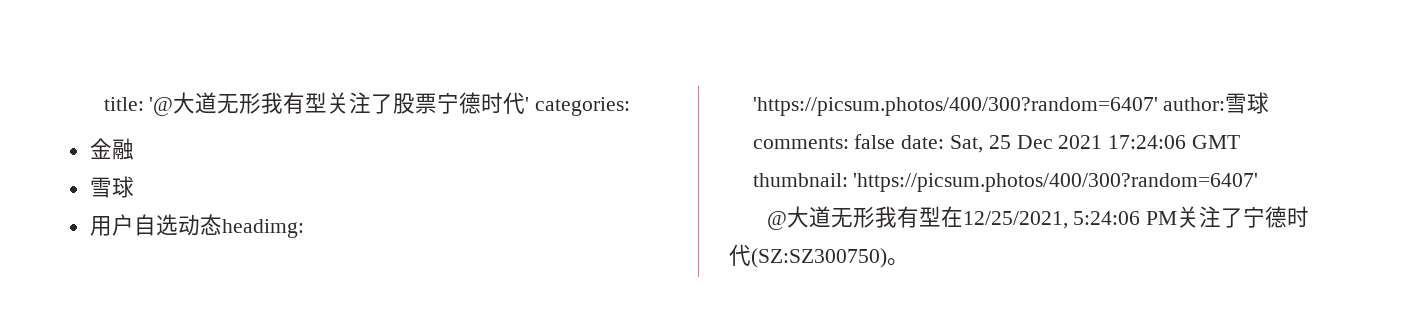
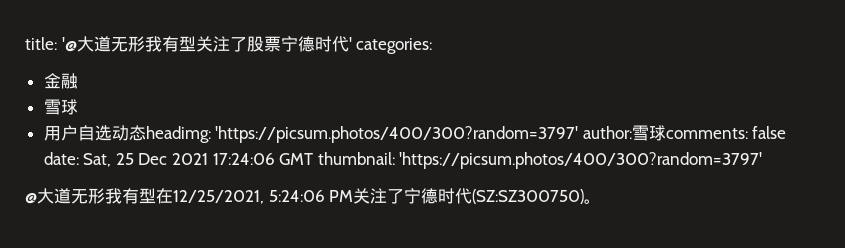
[752,97,1158,116] 'https://picsum.photos/400/300?random=6407' -> [215,126,579,143] 'https://picsum.photos/400/300?random=3797'
[853,173,1259,192] 'https://picsum.photos/400/300?random=6407' -> [399,152,763,169] 'https://picsum.photos/400/300?random=3797'

